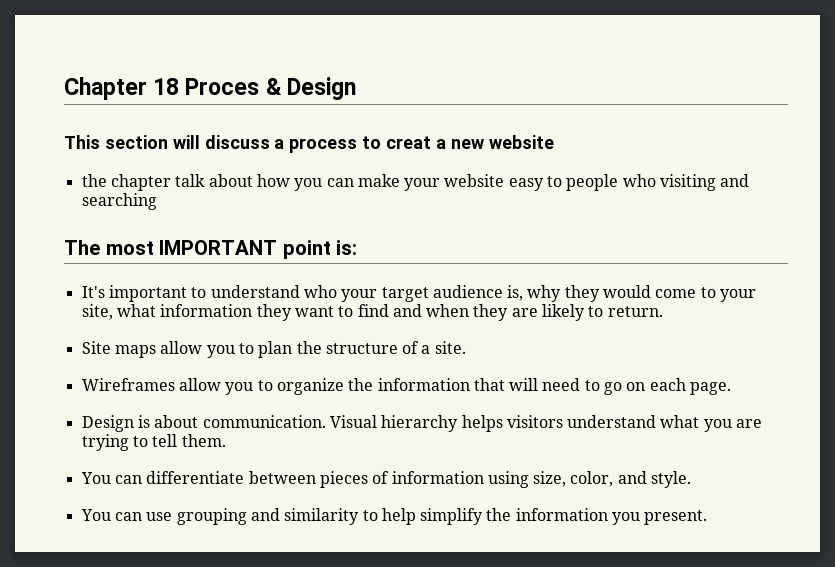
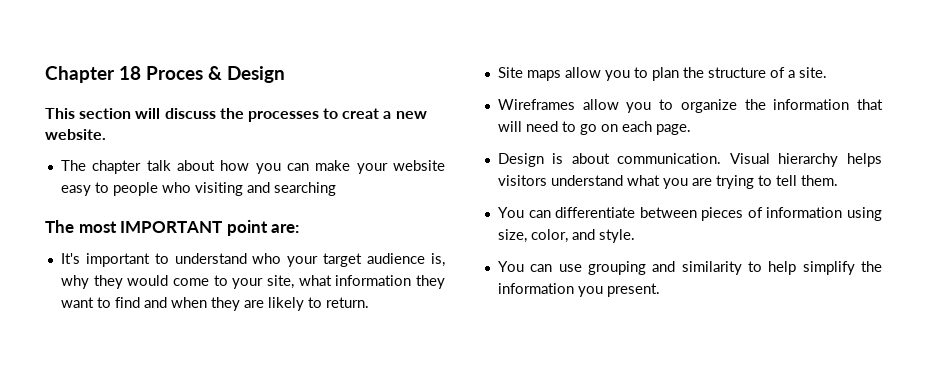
[274,138,358,153] a process -> [219,108,319,122] the processes
[488,135,554,149] [81,174,107,187] website // the -> [45,129,106,140] [60,160,86,171] website. // The
[336,240,358,255] is: -> [271,224,300,233] are:

